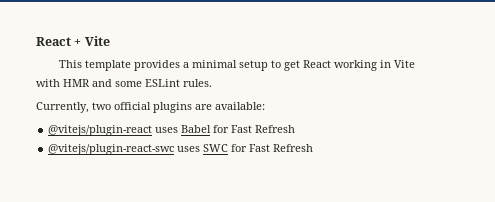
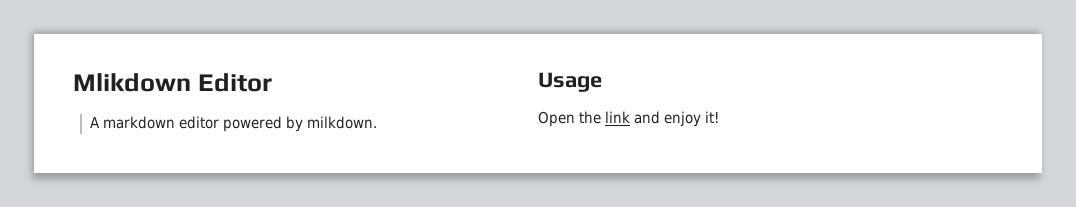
[36,36,110,46] [59,60,416,71] [36,79,212,87] [36,102,265,113] [48,125,296,136] [48,144,314,155] React + Vite // This template provides a minimal setup to get React working in Vite with HMR and some ESLint rules. // Currently, two official plugins are available: // @vitejs/plugin-react uses Babel for Fast Refresh // @vitejs/plugin-react-swc uses SWC for Fast Refresh -> [73,73,272,92] [90,116,378,132] [538,72,602,92] [538,111,719,127] Mlikdown Editor // A markdown editor powered by milkdown. // Usage // Open the link and enjoy it!

